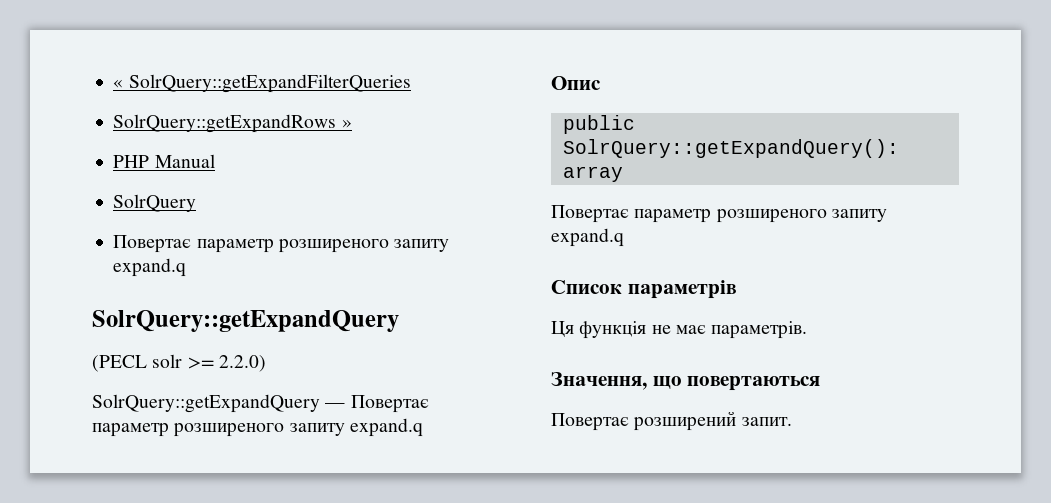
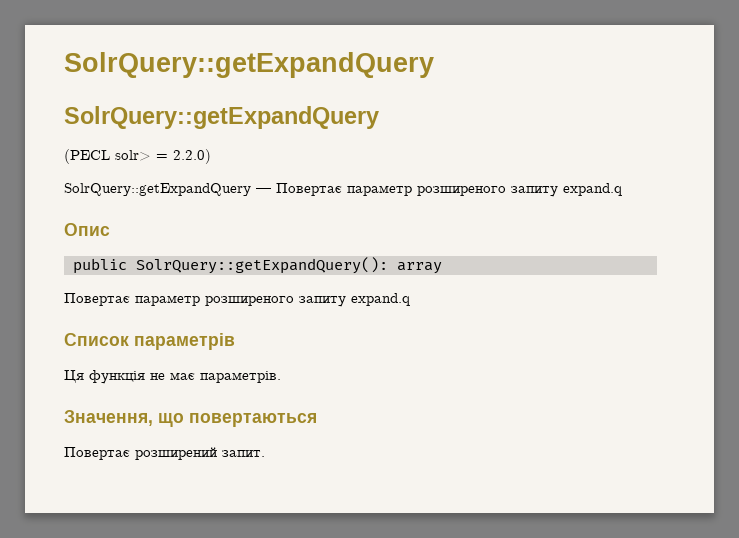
[113,74,411,93] [113,114,352,133] [113,154,215,168] [113,194,197,212] [113,235,450,253] [113,258,187,277] « SolrQuery::getExpandFilterQueries // SolrQuery::getExpandRows » // PHP Manual // SolrQuery // Повертає параметр розширеного запиту expand.q -> [64,52,434,78] SolrQuery::getExpandQuery
[152,354,214,369] solr >= -> [115,150,168,161] solr> =

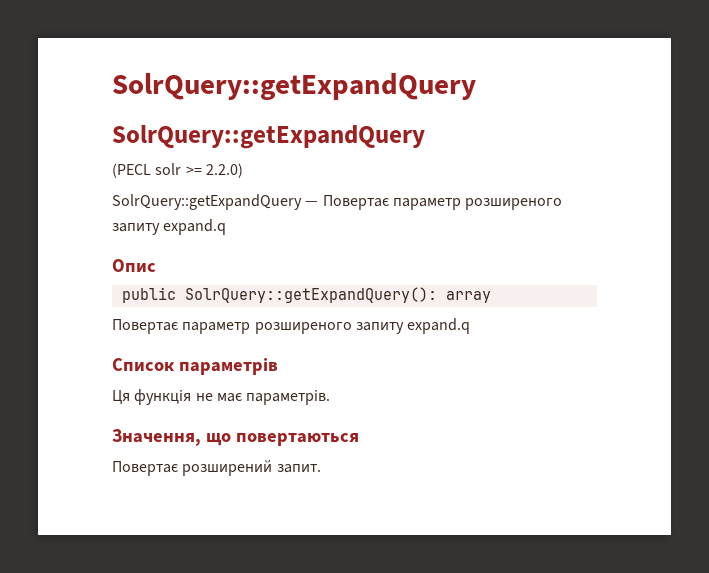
[115,150,168,161] solr> = -> [155,163,202,175] solr >=

